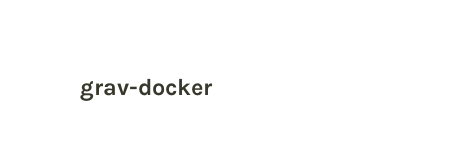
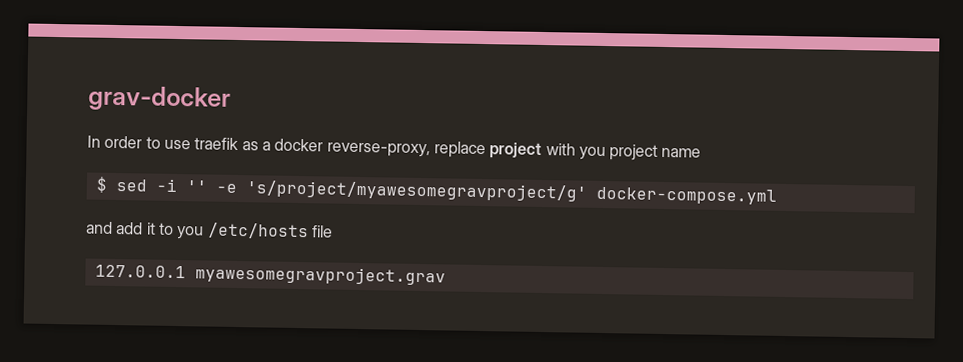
(213, 89) none -> [87,135,702,161] [95,176,777,205] [86,221,333,240] [94,264,446,286] // In order to use traefik as a docker reverse-proxy, replace project with you project name // $ sed -i '' -e 's/project/myawesomegravproject/g' docker-compose.yml // and add it to you /etc/hosts file // 127.0.0.1 myawesomegravproject.grav

